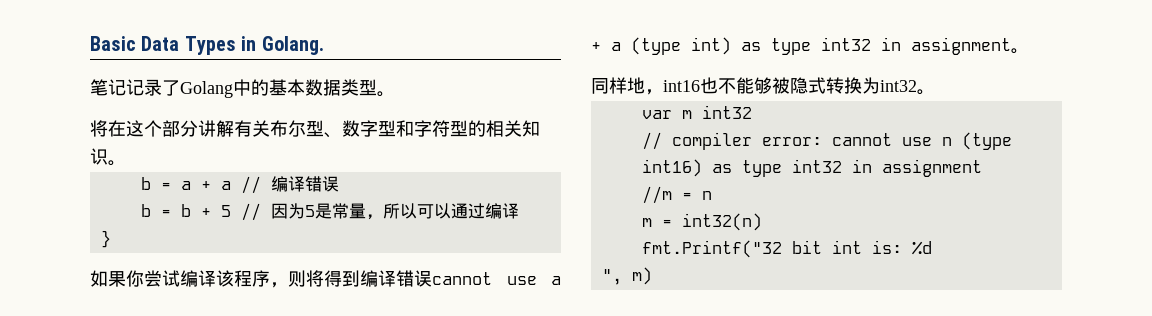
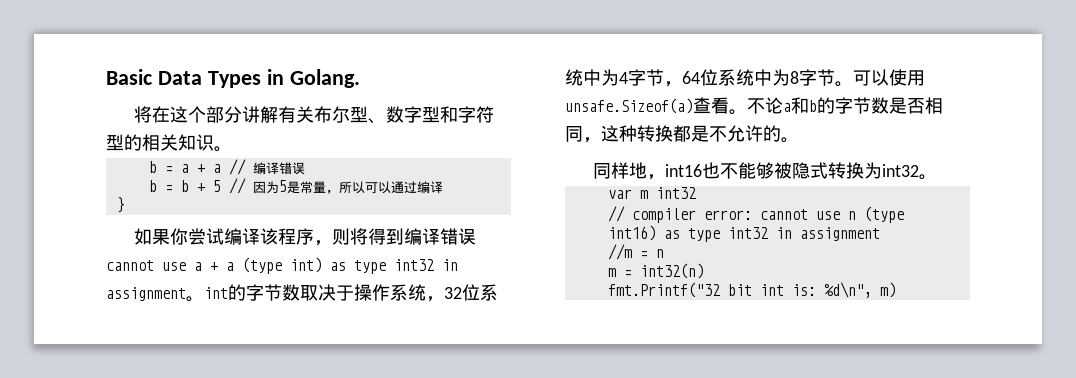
[90,79,395,98] // 笔记记录了Golang中的基本数据类型。 -> (360, 78) none
(1029, 51) none -> [204,284,498,302] [565,69,925,87] [565,97,943,115] [565,125,799,143] int的字节数取决于操作系统，32位系统中为4字节，64位系统中为8字节。可以使用unsafe.Sizeof(a)查看。不论a和b的字节数是否相同，这种转换都是不允许的。
[911,241,932,255] [601,269,622,285] %d // ", -> [823,282,872,298] %d\n",

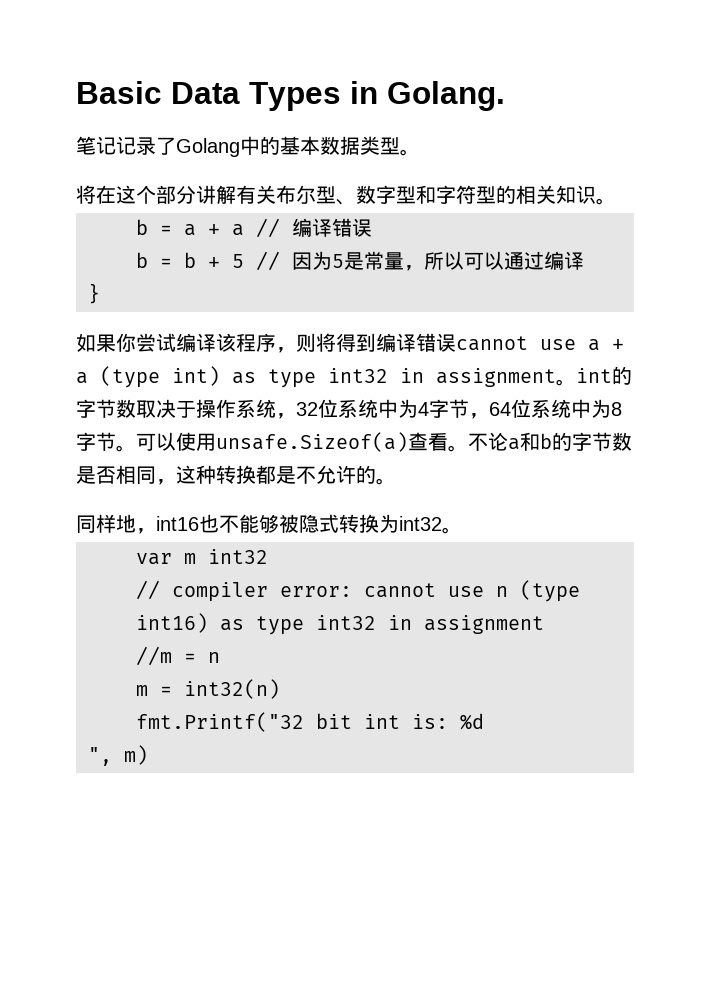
(360, 78) none -> [76,136,420,157] // 笔记记录了Golang中的基本数据类型。
[823,282,872,298] %d\n", -> [460,713,484,730] [88,747,112,766] %d // ",

